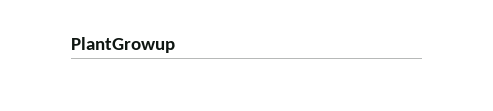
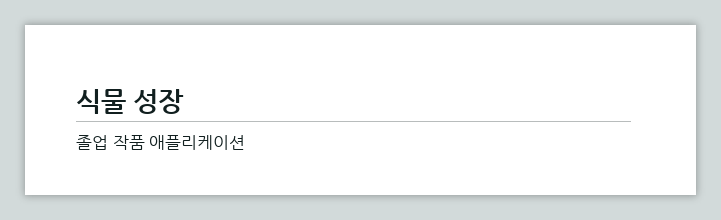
[71,37,175,53] PlantGrowup -> [76,89,185,114] [76,135,246,150] 식물 성장 // 졸업 작품 애플리케이션

